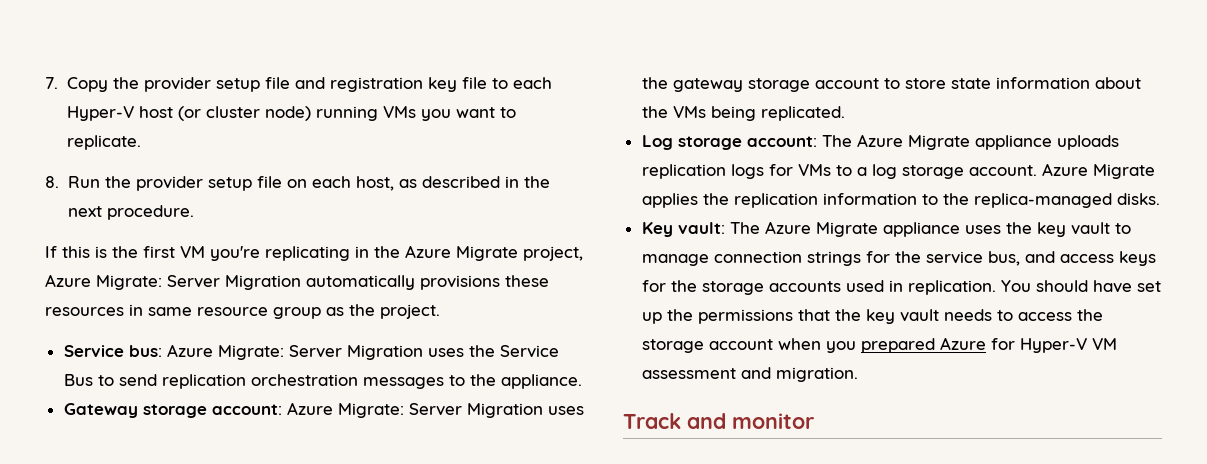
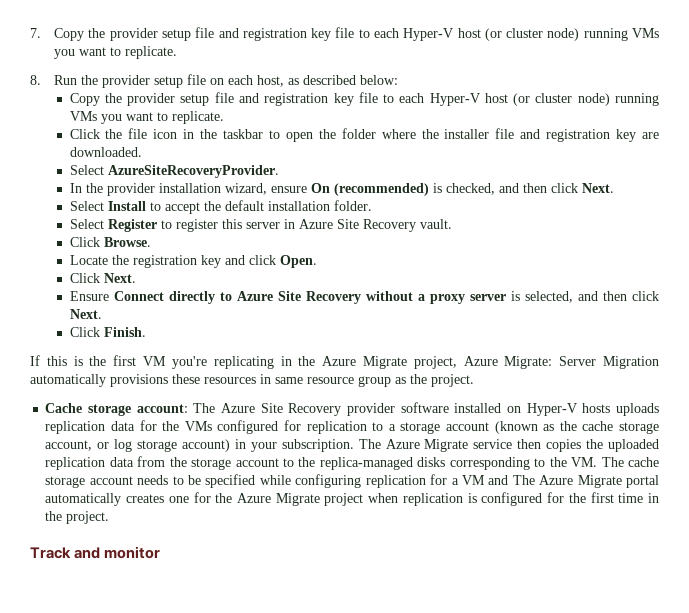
[504,176,550,188] [67,205,194,220] in the next procedure. -> [360,75,399,85] [69,92,659,106] [69,111,224,124] [69,128,659,142] [69,147,142,157] [69,165,279,178] [69,183,614,196] [69,200,372,214] [69,219,452,232] [69,237,151,247] [69,255,317,268] [69,273,136,283] [69,291,659,304] [69,309,102,319] [69,327,146,337] below: // Copy the provider setup file and registration key file to each Hyper-V host (or cluster node) running VMs you want to replicate. // Click the file icon in the taskbar to open the folder where the installer file and registration key are downloaded. // Select AzureSiteRecoveryProvider. // In the provider installation wizard, ensure On (recommended) is checked, and then click Next. // Select Install to accept the default installation folder. // Select Register to register this server in Azure Site Recovery vault. // Click Browse. // Locate the registration key and click Open. // Click Next. // Ensure Connect directly to Azure Site Recovery without a proxy server is selected, and then click Next. // Click Finish.
[63,344,559,360] [63,374,582,389] [63,402,584,418] [641,77,1141,92] [641,106,845,121] [641,134,1119,150] [641,163,1155,179] [641,193,1160,208] [641,221,1131,237] [641,251,1156,266] [641,280,1161,295] [641,309,1103,324] [641,337,1117,353] [641,367,858,382] Service bus: Azure Migrate: Server Migration uses the Service Bus to send replication orchestration messages to the appliance. // Gateway storage account: Azure Migrate: Server Migration uses the gateway storage account to store state information about the VMs being replicated. // Log storage account: The Azure Migrate appliance uploads replication logs for VMs to a log storage account. Azure Migrate applies the replication information to the replica-managed disks. // Key vault: The Azure Migrate appliance uses the key vault to manage connection strings for the service bus, and access keys for the storage accounts used in replication. You should have set up the permissions that the key vault needs to access the storage account when you prepared Azure for Hyper-V VM assessment and migration. -> [45,402,659,416] [45,420,660,434] [45,439,660,452] [45,456,660,470] [45,474,660,488] [45,492,660,506] [45,511,110,524] Cache storage account: The Azure Site Recovery provider software installed on Hyper-V hosts uploads replication data for the VMs configured for replication to a storage account (known as the cache storage account, or log storage account) in your subscription. The Azure Migrate service then copies the uploaded replication data from the storage account to the replica-managed disks corresponding to the VM. The cache storage account needs to be specified while configuring replication for a VM and The Azure Migrate portal automatically creates one for the Azure Migrate project when replication is configured for the first time in the project.

